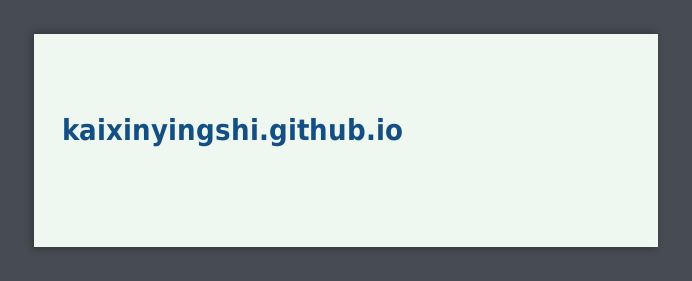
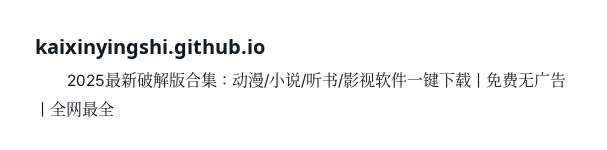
(403, 132) none -> [66,72,566,89] [35,101,114,118] // 2025最新破解版合集：动漫/小说/听书/影视软件一键下载｜免费无广告｜全网最全

